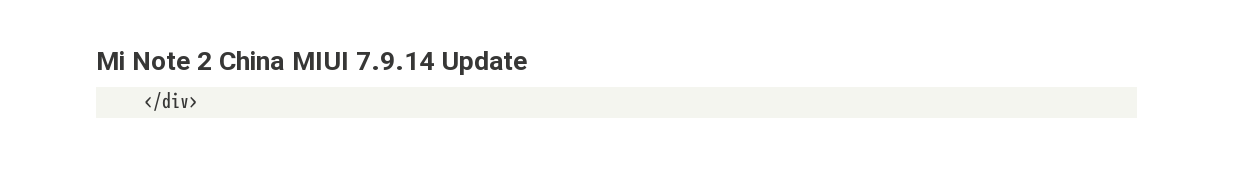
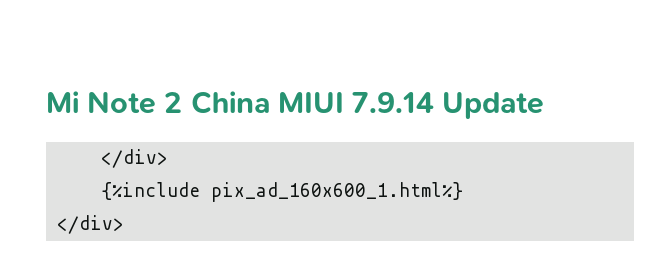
(199, 101) none -> [101,182,464,202] [57,215,125,234] // {%include pix_ad_160x600_1.html%} // </div>

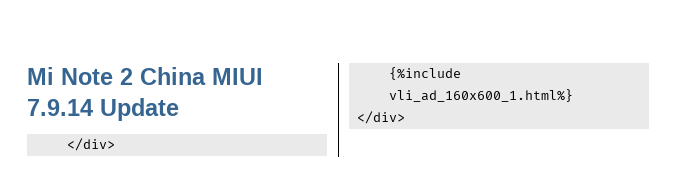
[211,182,464,202] pix_ad_160x600_1.html%} -> [388,89,573,102] vli_ad_160x600_1.html%}

